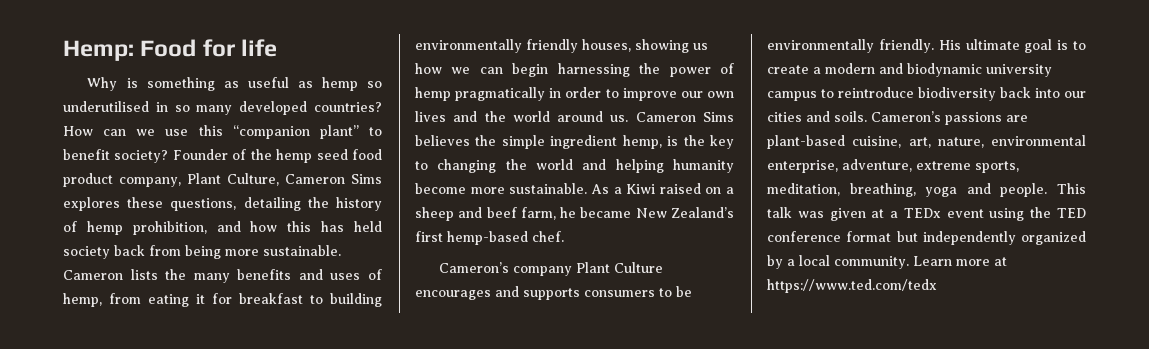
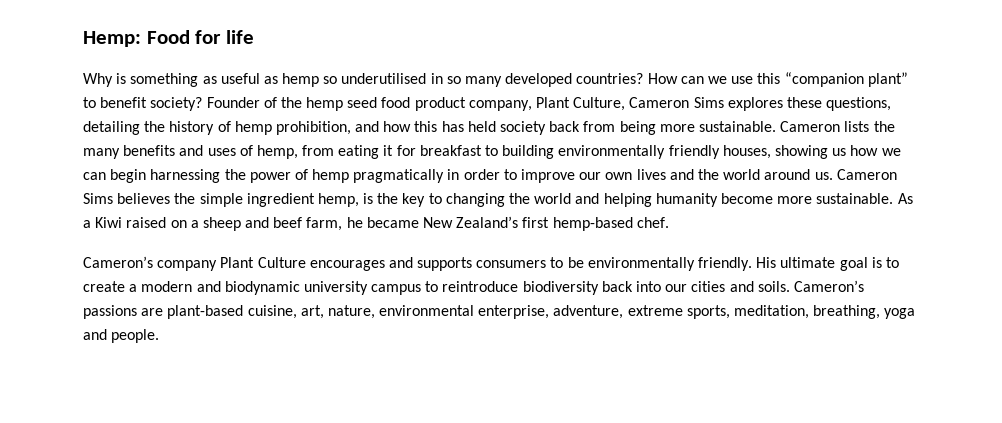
[1057,183,1086,194] [767,207,1086,221] [767,231,1086,245] [767,255,1007,269] [767,279,937,293] This talk was given at a TEDx event using the TED conference format but independently organized by a local community. Learn more at https://www.ted.com/tedx -> (160, 336) none

